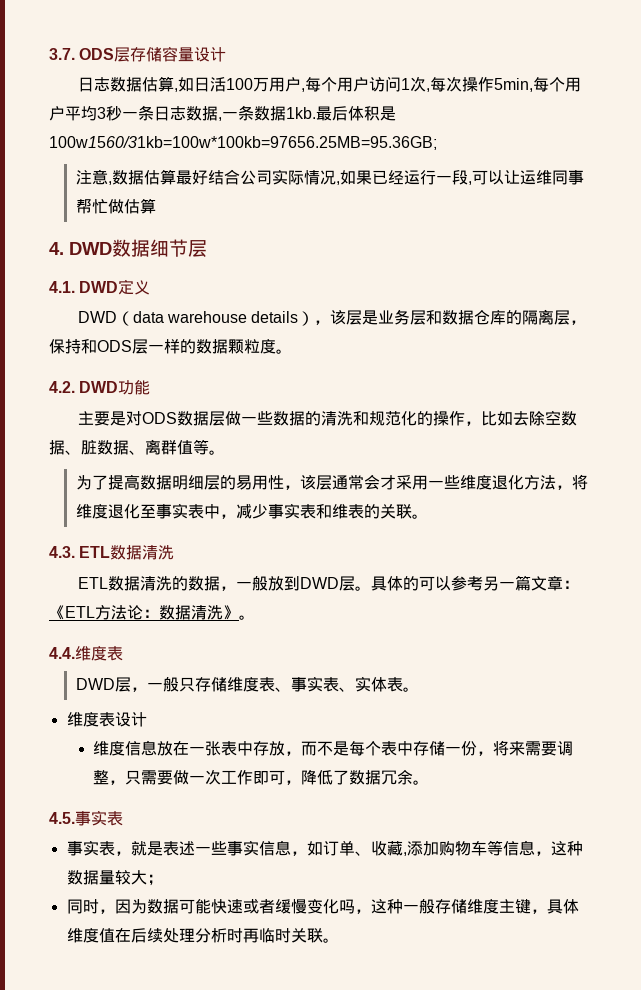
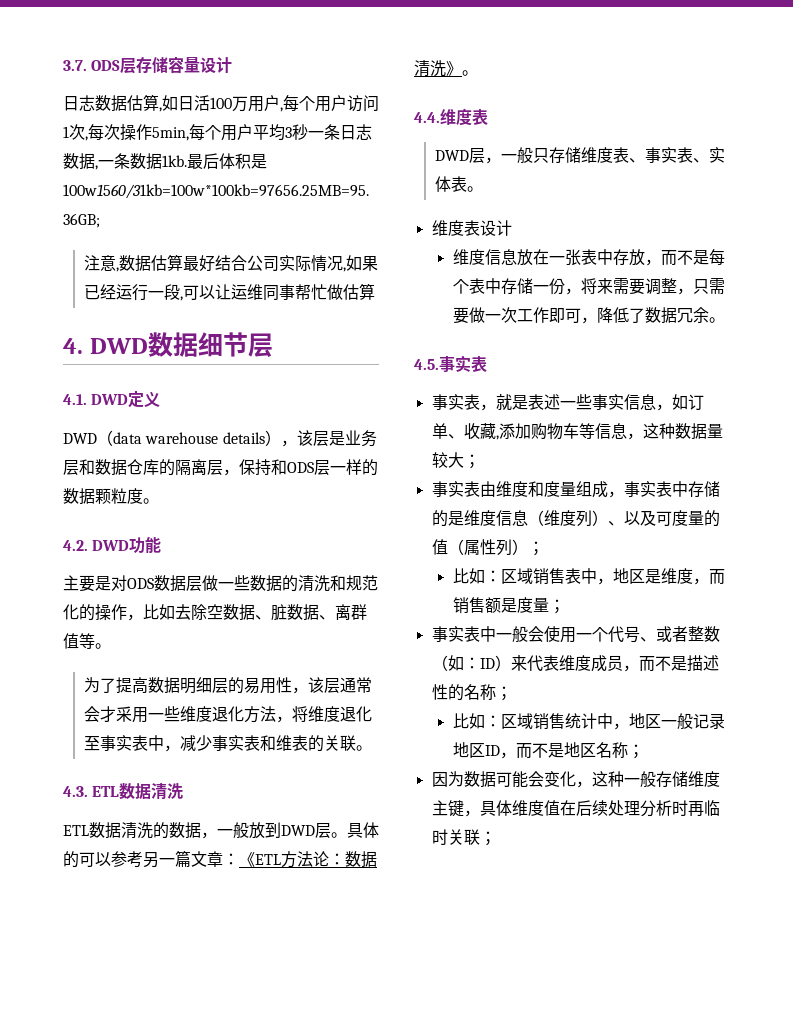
[66,899,355,914] 同时，因为数据可能快速或者缓慢变化吗 -> [431,481,720,498] [431,510,720,527] [431,539,544,556] [452,568,725,585] [452,597,565,614] [431,626,720,643] [431,655,719,672] [431,684,512,701] [452,713,725,730] [452,742,644,759] [431,771,576,788] 事实表由维度和度量组成，事实表中存储的是维度信息（维度列）、以及可度量的值（属性列）； // 比如：区域销售表中，地区是维度，而销售额是度量； // 事实表中一般会使用一个代号、或者整数（如：ID）来代表维度成员，而不是描述性的名称； // 比如：区域销售统计中，地区一般记录地区ID，而不是地区名称； // 因为数据可能会变化
[322,938,339,943] 。 -> [479,831,496,846] ；

